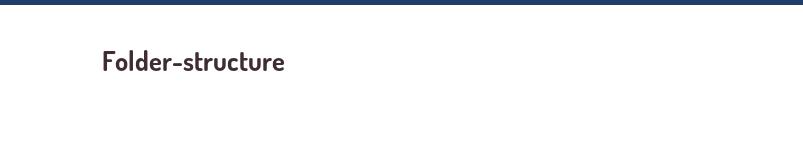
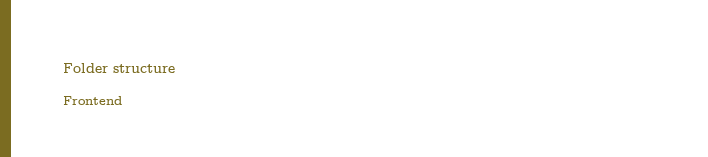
[102,50,285,71] Folder-structure -> [63,63,175,73] [63,96,122,105] Folder structure // Frontend

